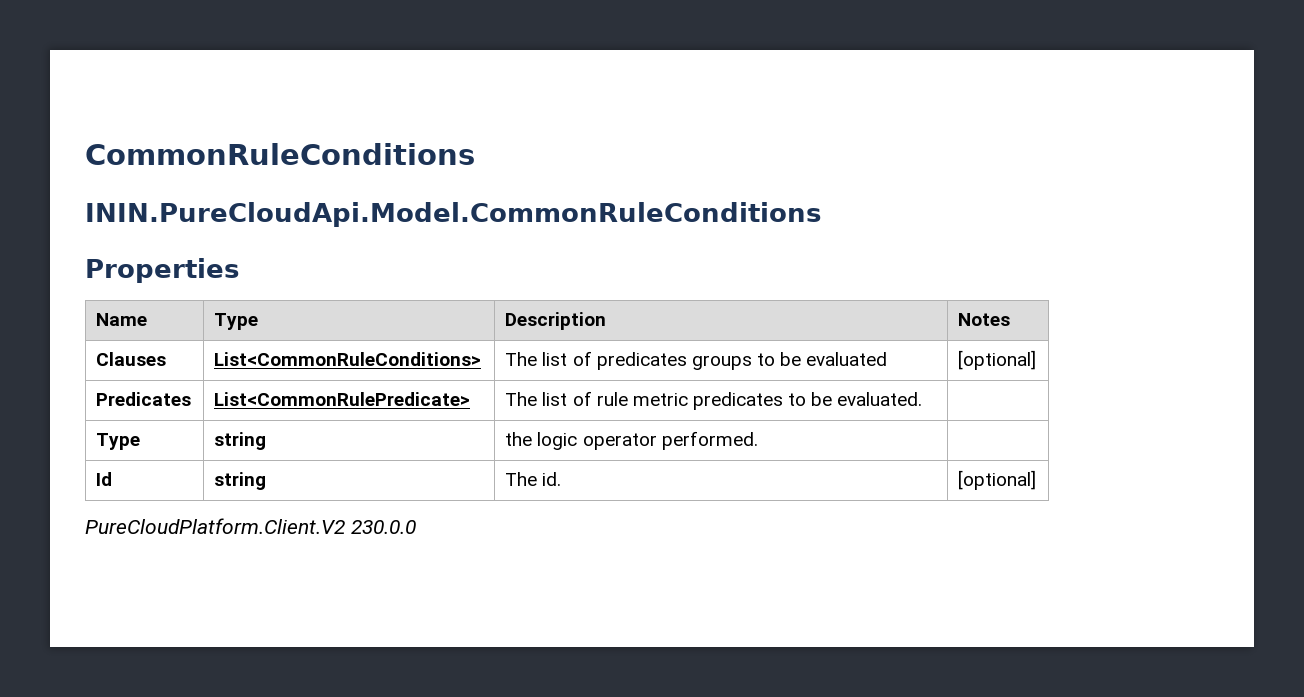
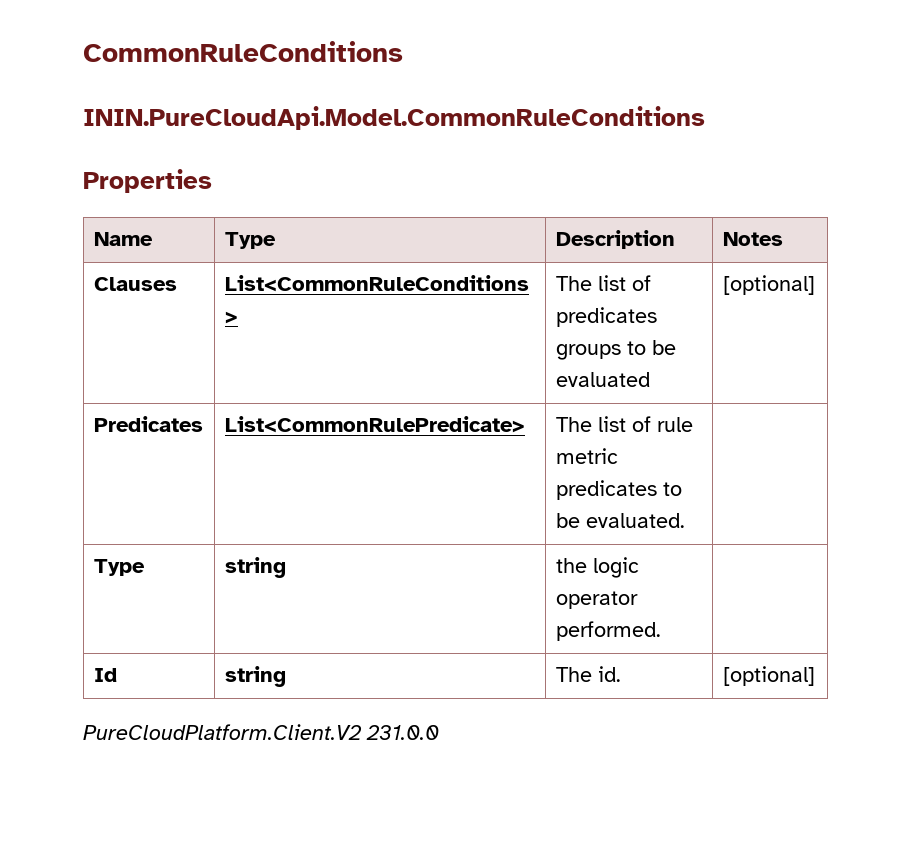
[350,520,416,534] 230.0.0 -> [366,725,439,740] 231.0.0

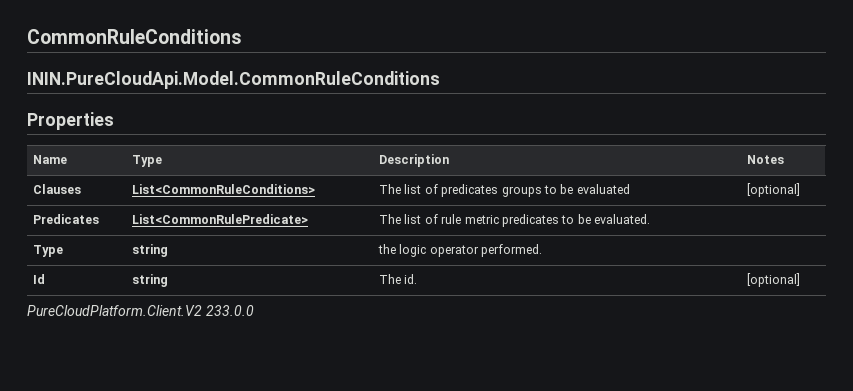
[366,725,439,740] 231.0.0 -> [205,305,254,316] 233.0.0

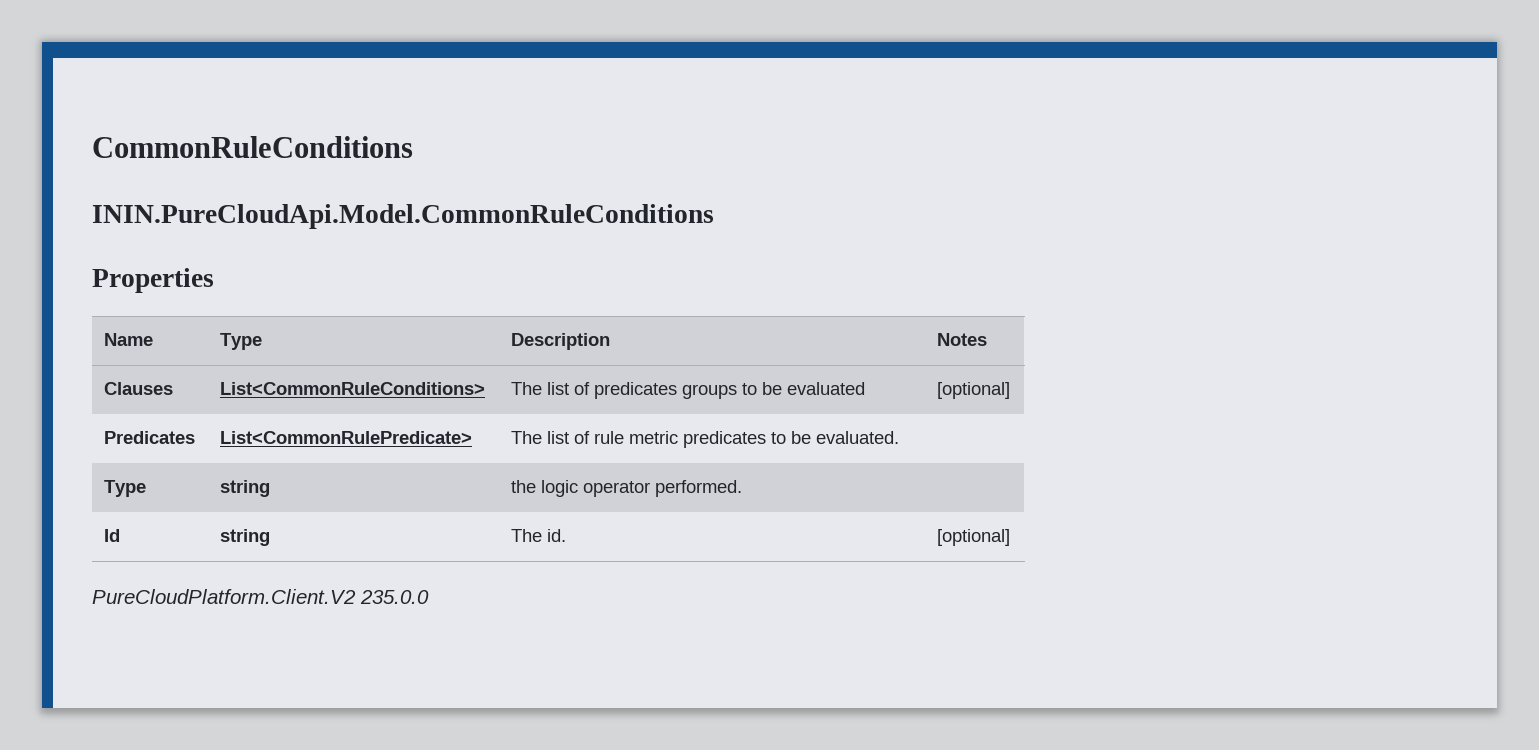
[205,305,254,316] 233.0.0 -> [360,590,429,604] 235.0.0

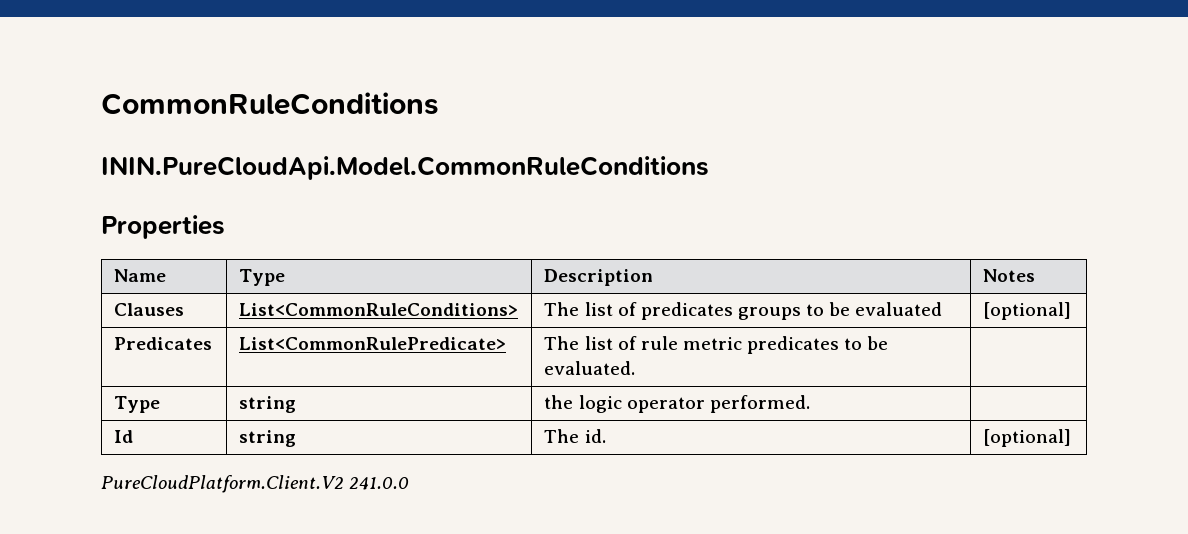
[360,590,429,604] 235.0.0 -> [349,477,410,490] 241.0.0

